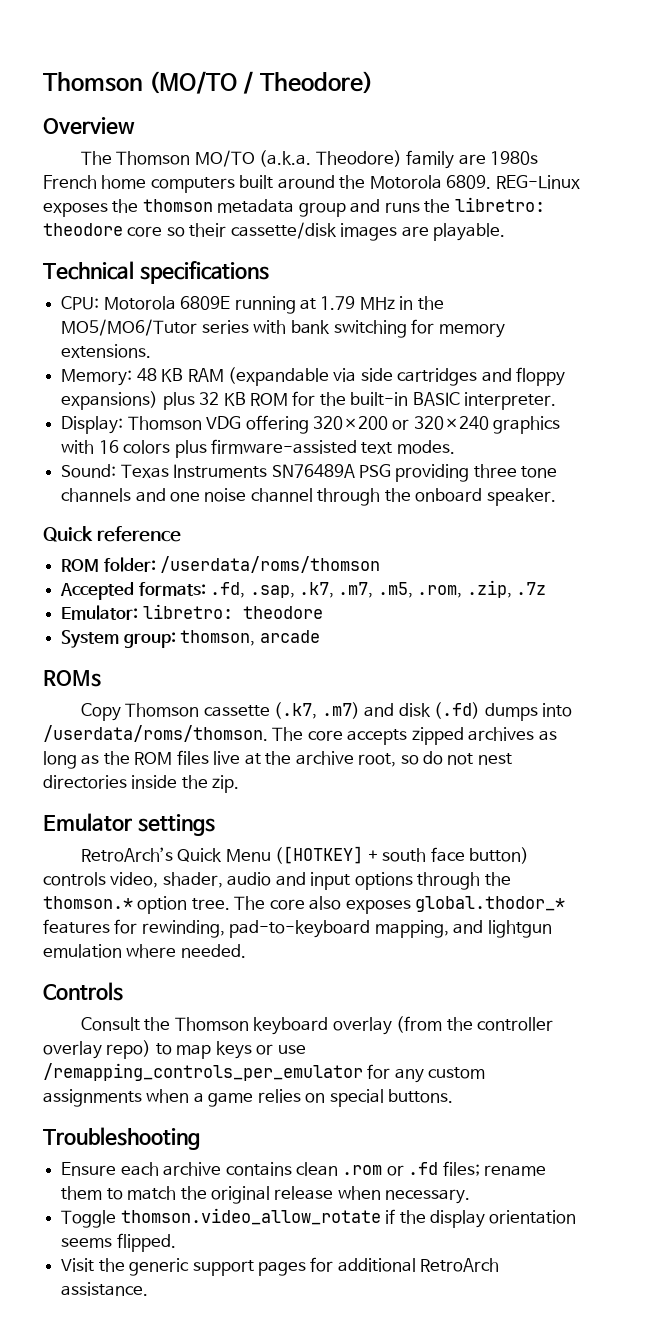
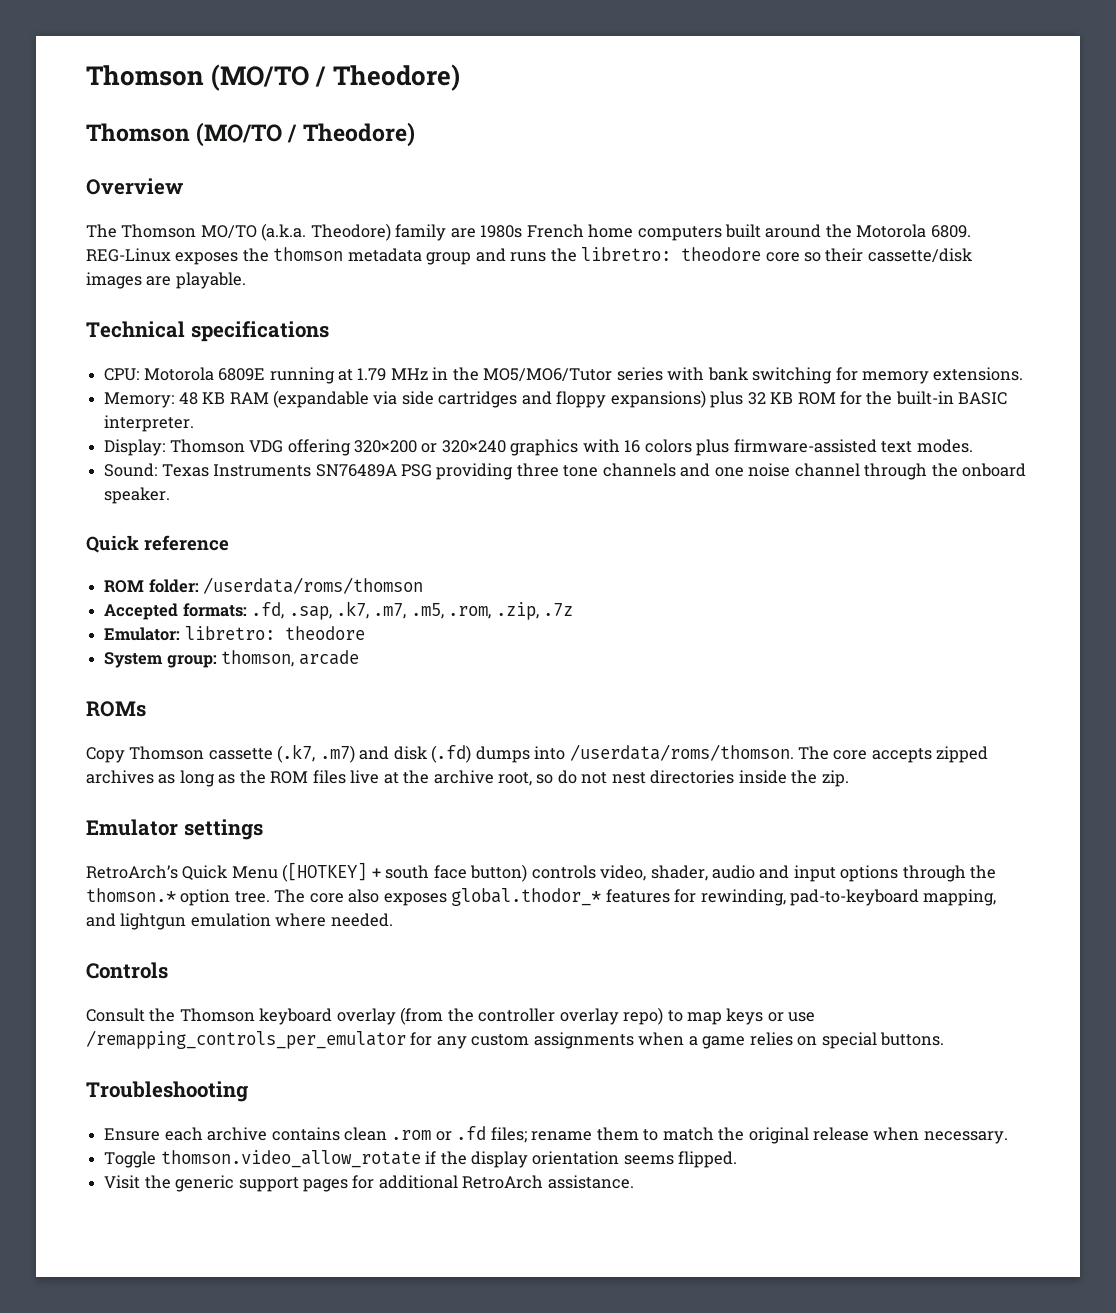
[43,71,373,94] Thomson (MO/TO / Theodore) -> [86,64,461,91] [86,122,415,147] Thomson (MO/TO / Theodore) // Thomson (MO/TO / Theodore)

